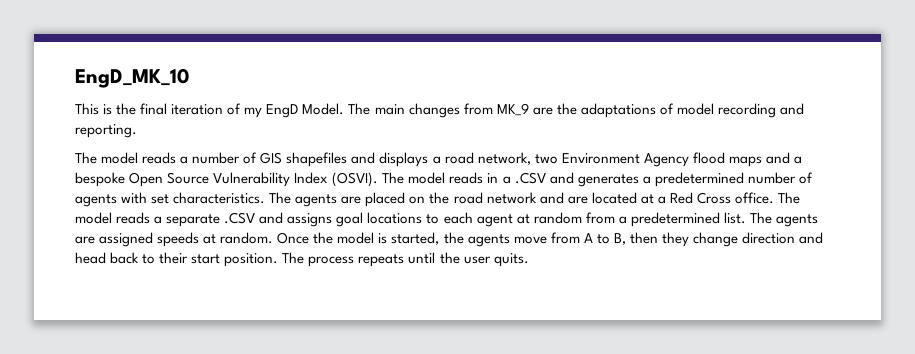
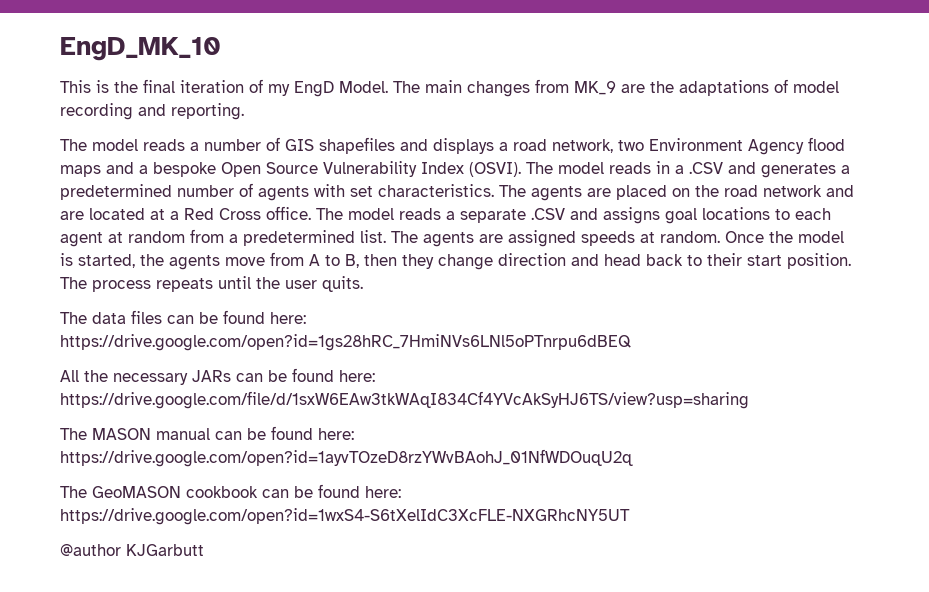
(529, 260) none -> [60,310,306,324] [60,334,631,351] [60,368,375,385] [60,391,749,409] [60,426,354,440] [60,449,633,467] [60,484,401,498] [60,508,630,525] [60,544,204,556] // The data files can be found here: https://drive.google.com/open?id=1gs28hRC_7HmiNVs6LNl5oPTnrpu6dBEQ // All the necessary JARs can be found here: https://drive.google.com/file/d/1sxW6EAw3tkWAqI834Cf4YVcAkSyHJ6TS/view?usp=sharing // The MASON manual can be found here: https://drive.google.com/open?id=1ayvTOzeD8rzYWvBAohJ_01NfWDOuqU2q // The GeoMASON cookbook can be found here: https://drive.google.com/open?id=1wxS4-S6tXelIdC3XcFLE-NXGRhcNY5UT // @author KJGarbutt

